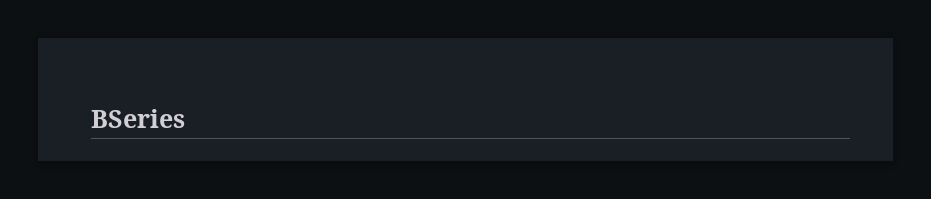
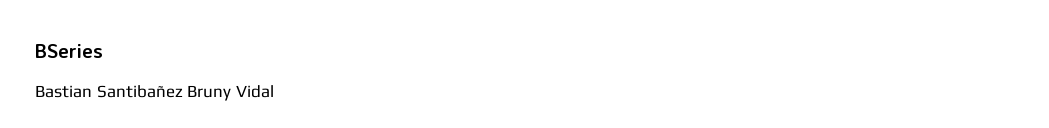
(185, 118) none -> [35,85,274,101] // Bastian Santibañez Bruny Vidal

